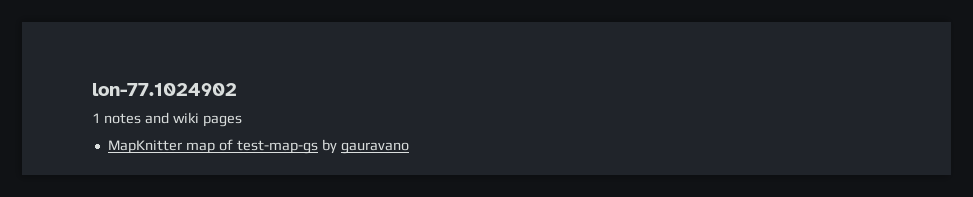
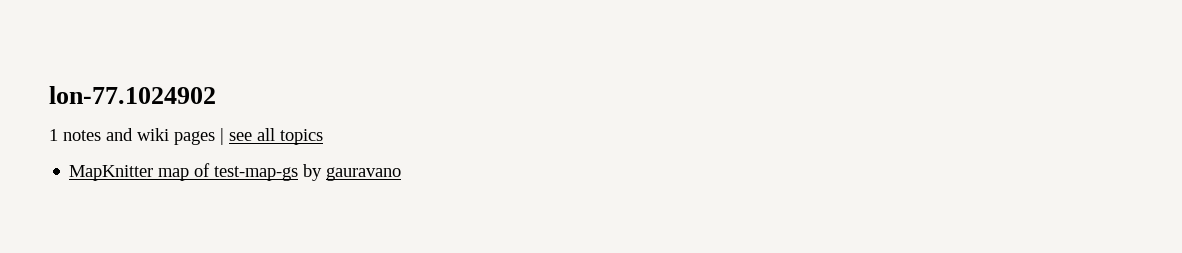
(242, 121) none -> [220,128,323,145] | see all topics

